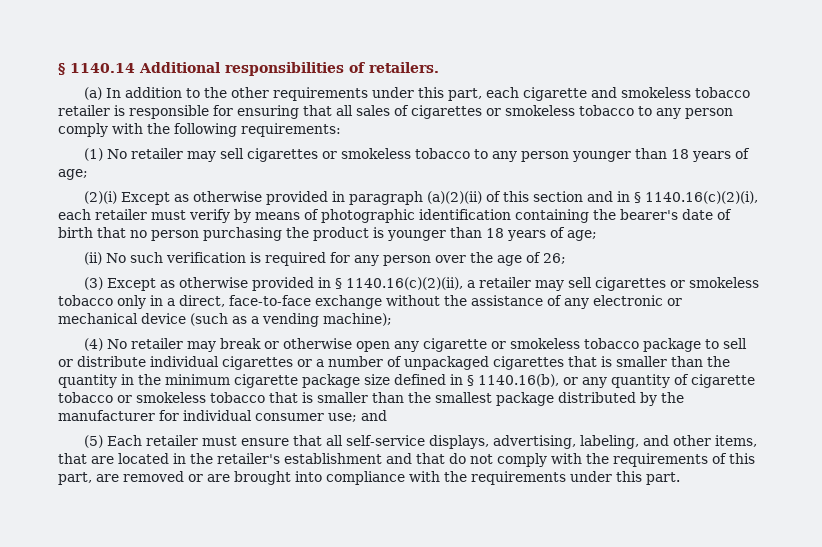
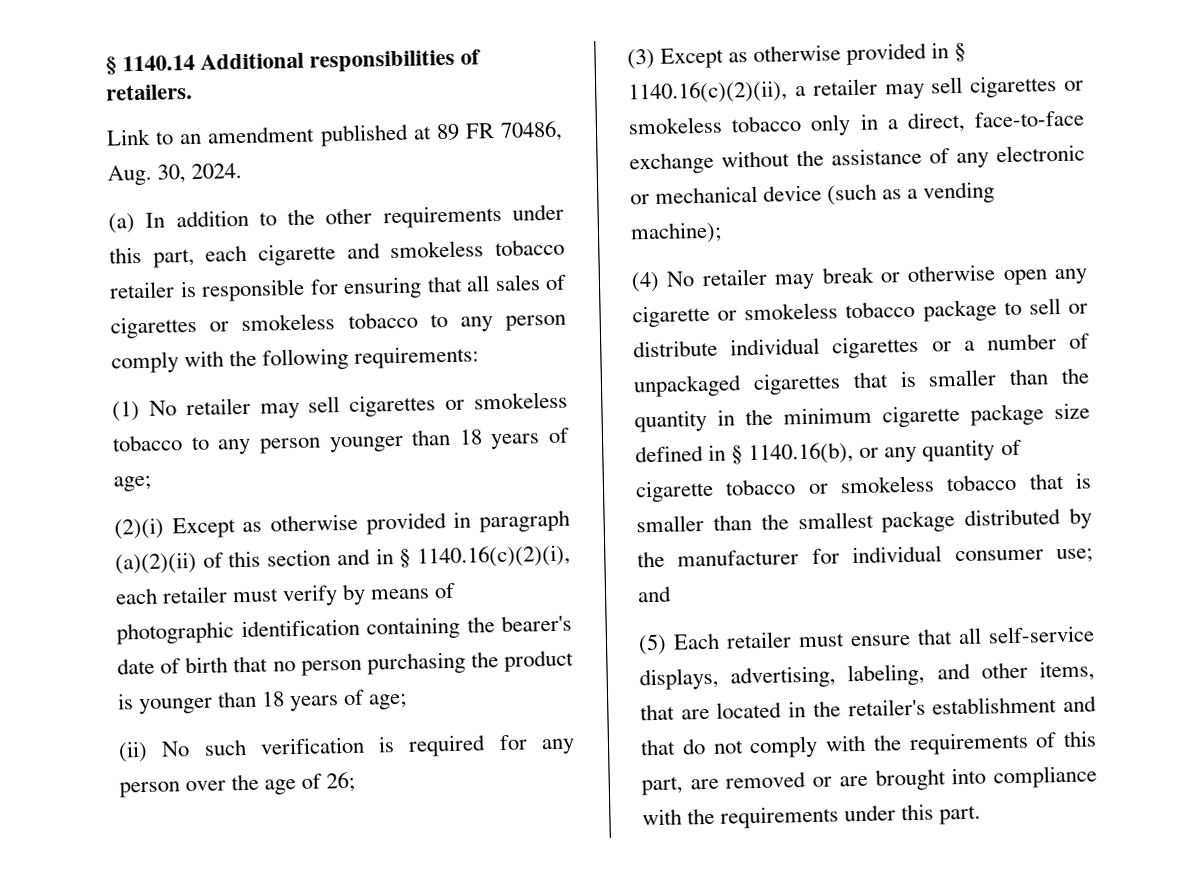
(439, 67) none -> [106,120,563,147] [107,162,243,186] // Link to an amendment published at 89 FR 70486, Aug. 30, 2024.

